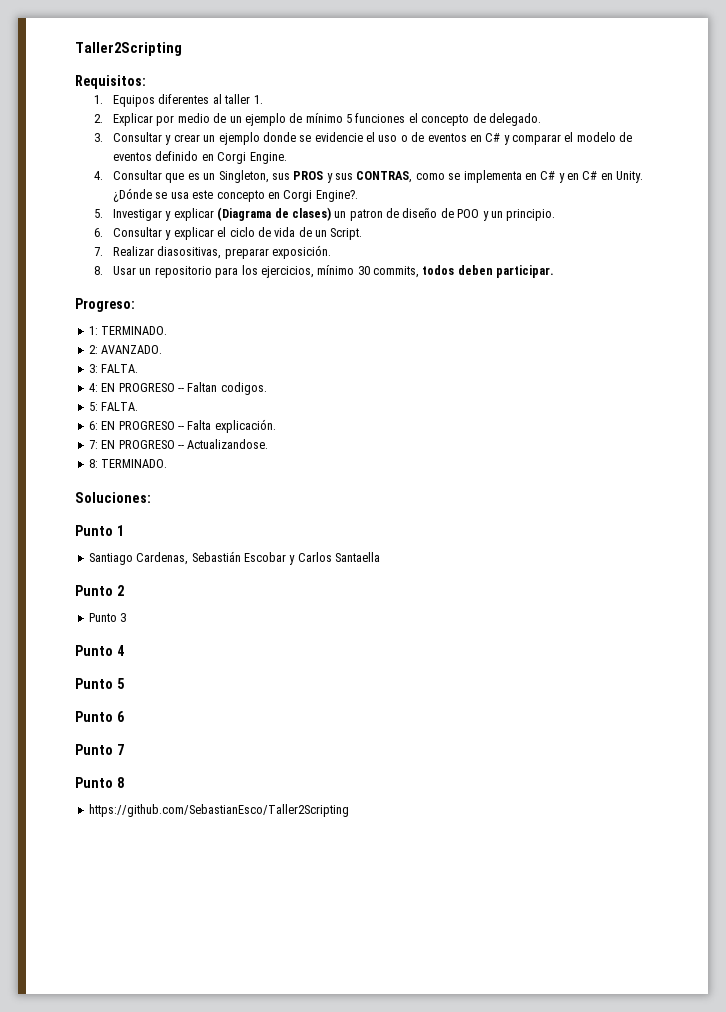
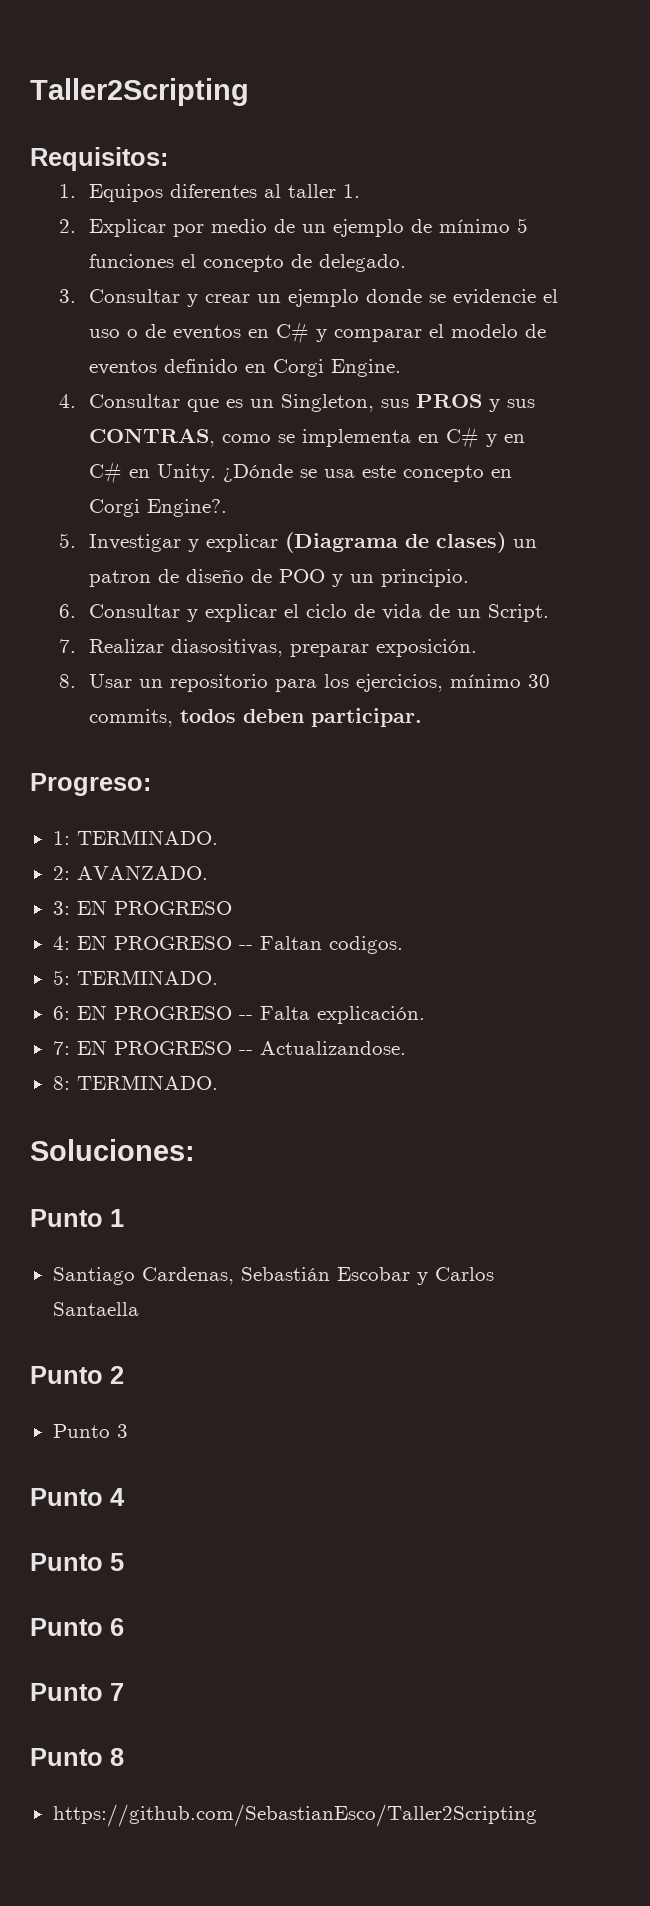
[101,364,139,373] FALTA. -> [76,900,232,915] EN PROGRESO
[101,402,139,411] FALTA. -> [76,970,218,985] TERMINADO.

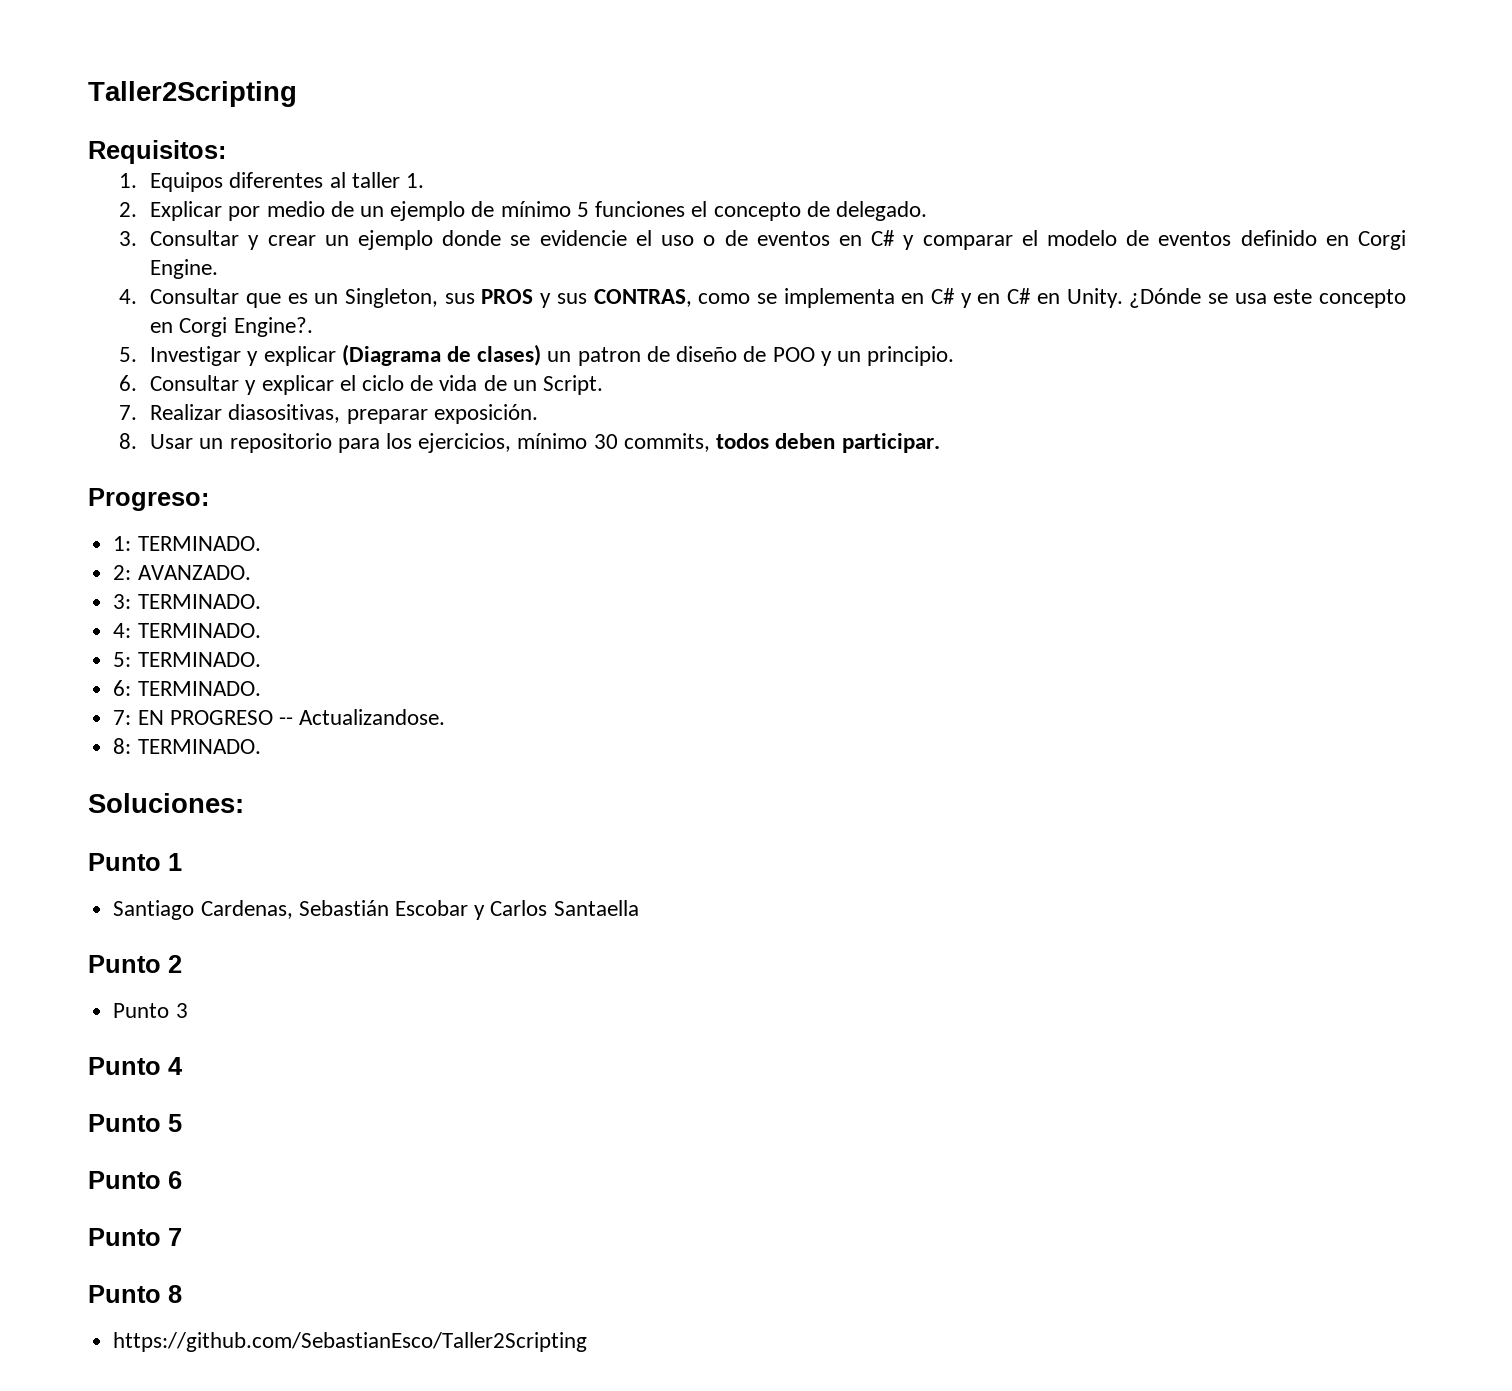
[76,900,232,915] EN PROGRESO -> [137,594,261,609] TERMINADO.
[76,935,403,954] [52,970,218,985] [52,1005,425,1024] EN PROGRESO -- Faltan codigos. // 5: TERMINADO. // 6: EN PROGRESO -- Falta explicación. -> [137,623,261,638] [113,652,261,667] [113,680,261,696] TERMINADO. // 5: TERMINADO. // 6: TERMINADO.

